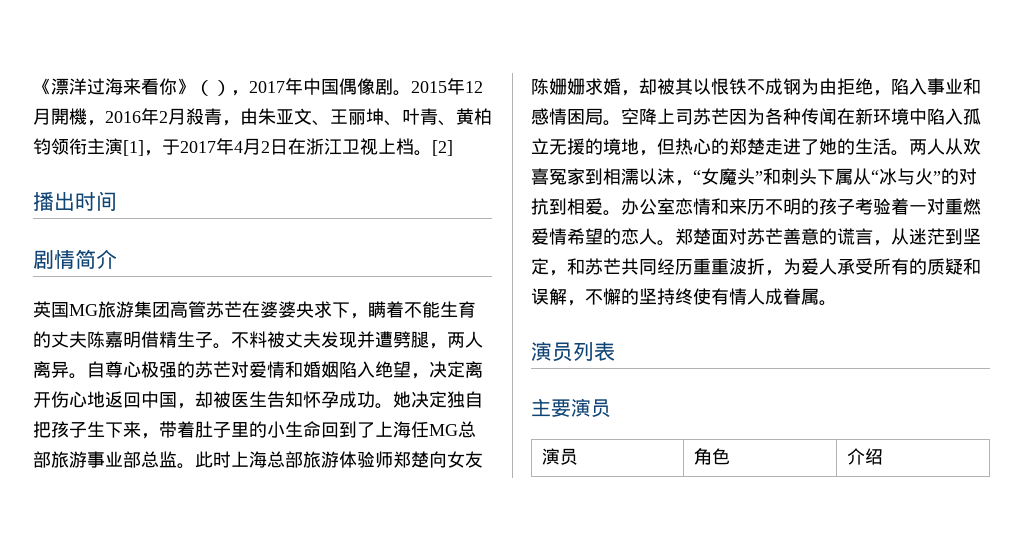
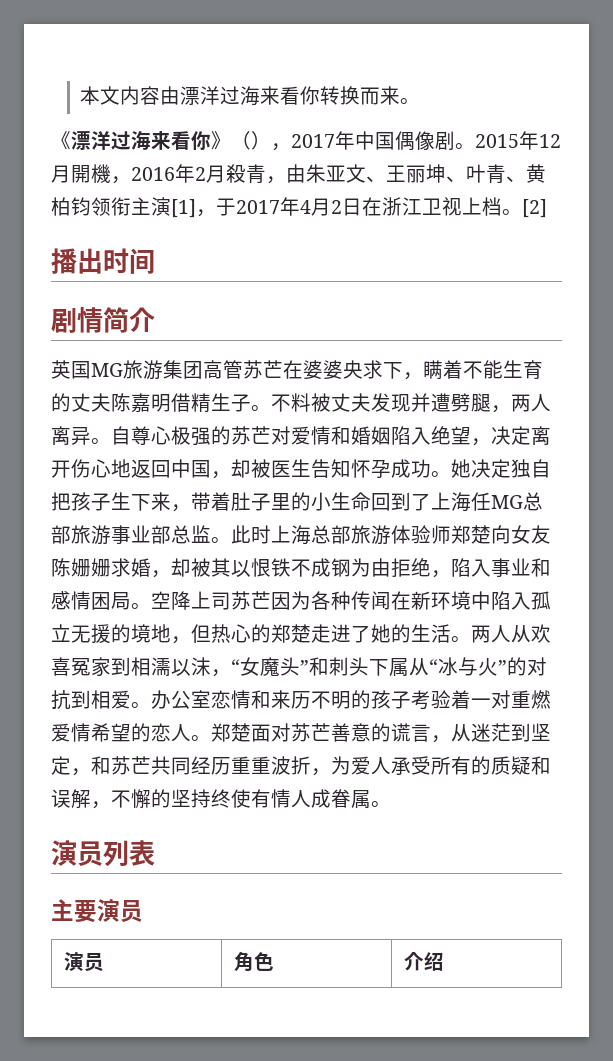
(33, 86) none -> [80,86,421,106] 本文内容由漂洋过海来看你转换而来。 //

